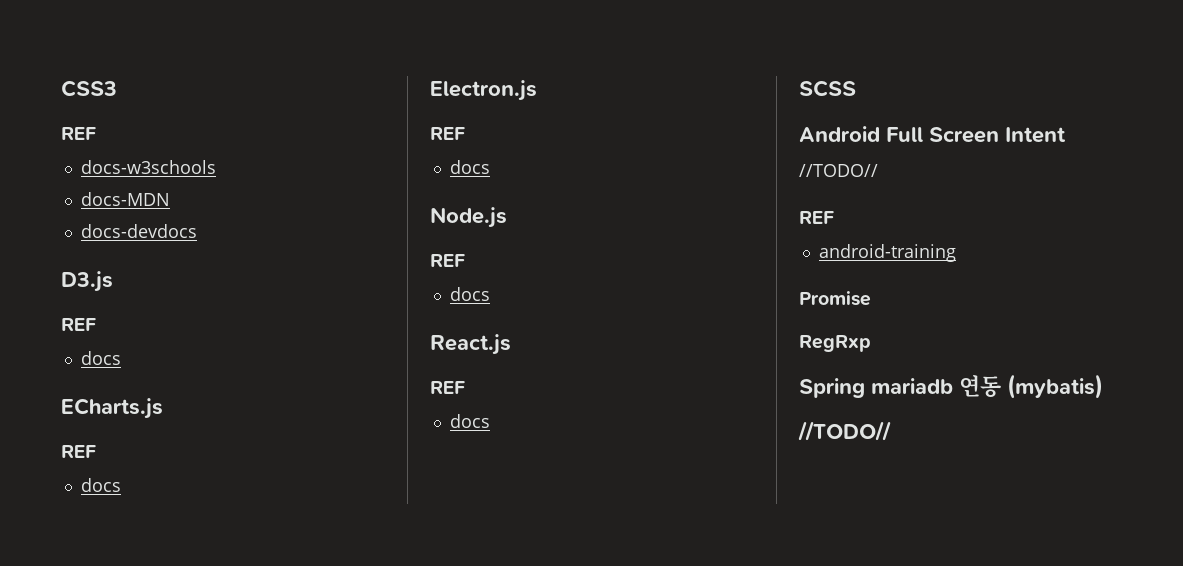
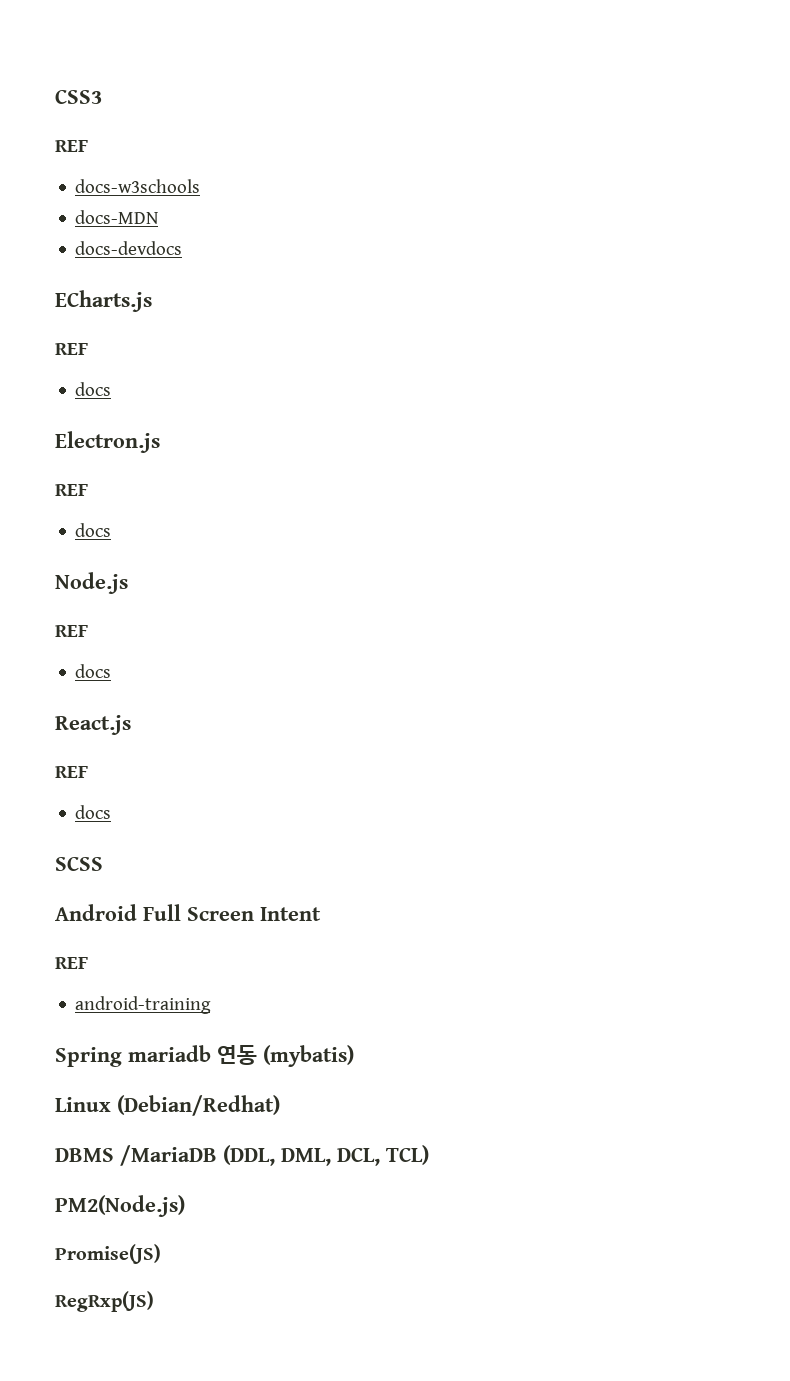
[61,271,113,292] [61,318,96,331] [80,351,121,365] // D3.js // REF // docs -> (183, 248) none
[799,164,878,177] // //TODO// -> (321, 914) none
[799,291,871,306] [799,335,871,352] // Promise // RegRxp -> (212, 1005) none
[798,421,891,441] //TODO// -> [55,1095,280,1116] [55,1145,429,1166] [55,1195,185,1217] [55,1244,161,1264] [55,1291,154,1312] Linux (Debian/Redhat) // DBMS /MariaDB (DDL, DML, DCL, TCL) // PM2(Node.js) // Promise(JS) // RegRxp(JS)

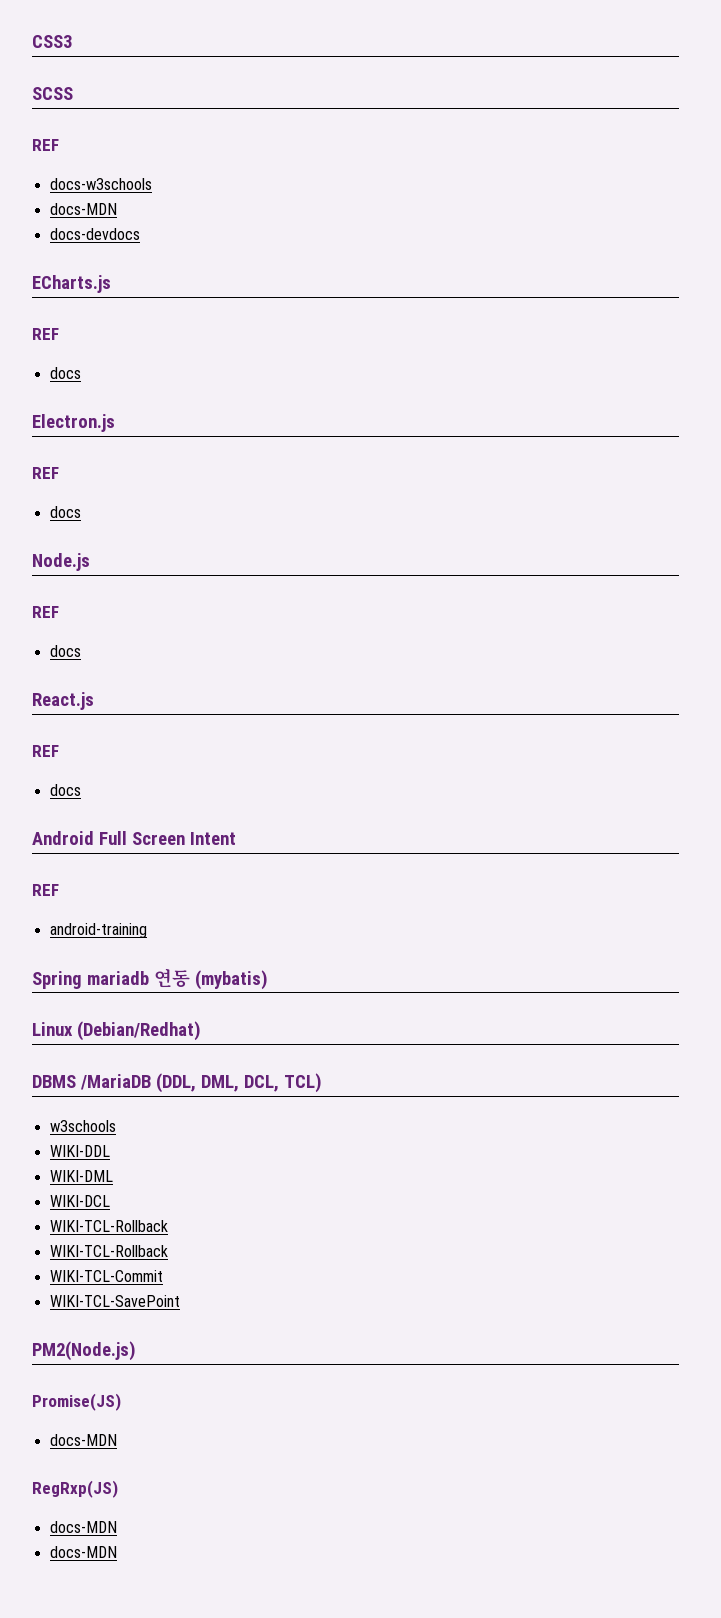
(102, 96) none -> [32,87,73,100] // SCSS
[55,856,103,871] // SCSS -> (81, 790) none
(429, 1155) none -> [49,1120,116,1132] [49,1145,110,1157] [49,1170,113,1182] [49,1195,110,1207] [49,1220,168,1232] [49,1245,168,1257] [49,1270,163,1282] [49,1295,180,1307] // w3schools // WIKI-DDL // WIKI-DML // WIKI-DCL // WIKI-TCL-Rollback // WIKI-TCL-Rollback // WIKI-TCL-Commit // WIKI-TCL-SavePoint
(161, 1254) none -> [49,1434,117,1446] // docs-MDN
(154, 1301) none -> [49,1521,117,1533] [49,1546,117,1558] // docs-MDN // docs-MDN

